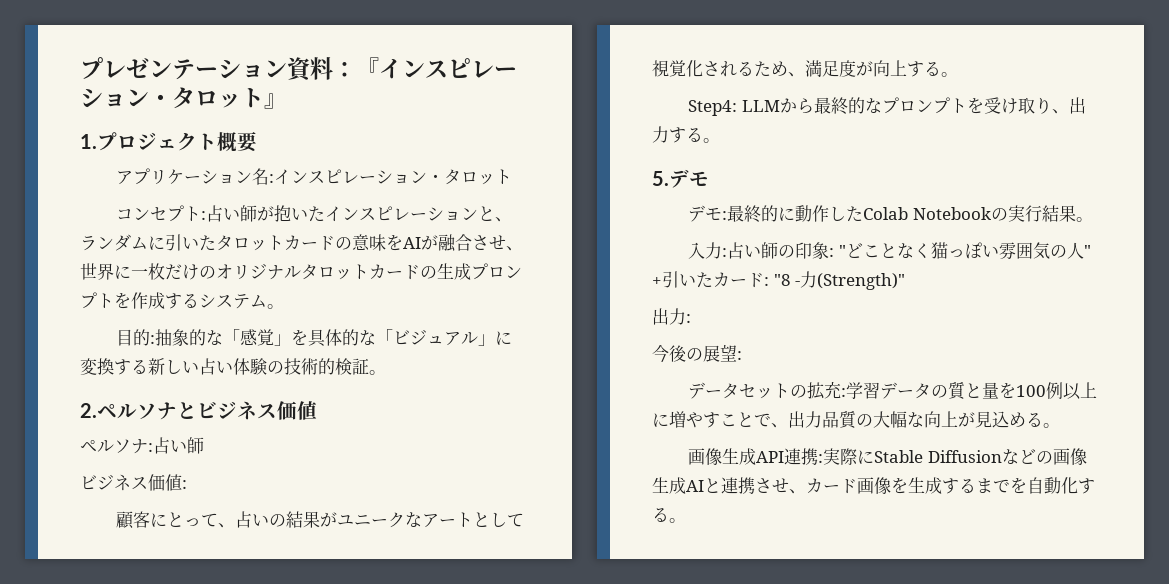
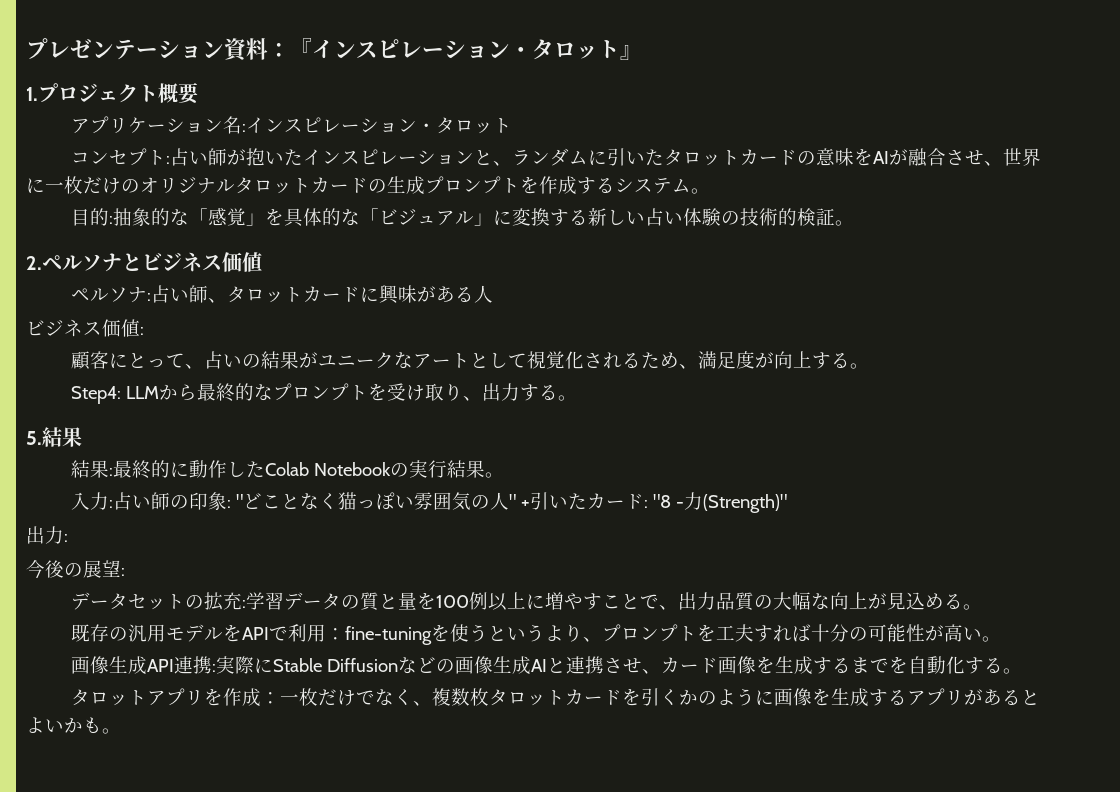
(204, 445) none -> [207,285,493,304] 、タロットカードに興味がある人
[669,169,709,188] [688,205,723,222] デモ // デモ -> [42,427,82,447] [70,460,109,478] 結果 // 結果
(1060, 425) none -> [70,624,1001,645] // 既存の汎用モデルをAPIで利用：fine-tuningを使うというより、プロンプトを工夫すれば十分の可能性が高い。
(686, 520) none -> [70,688,1040,707] [26,717,121,734] // タロットアプリを作成：一枚だけでなく、複数枚タロットカードを引くかのように画像を生成するアプリがあるとよいかも。

